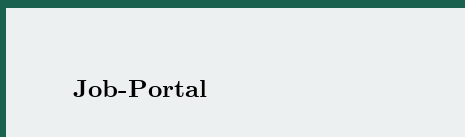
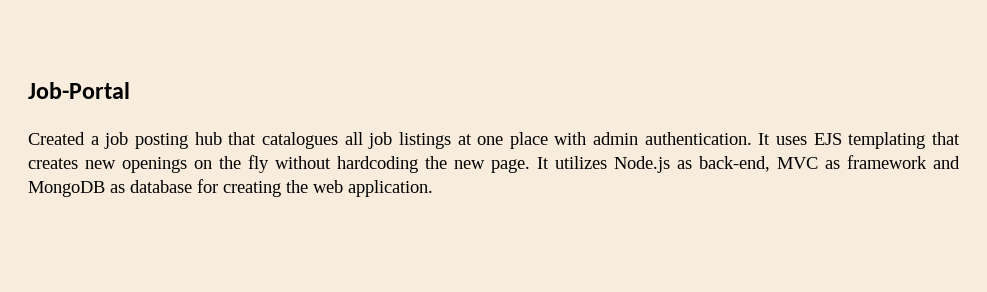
(207, 88) none -> [28,132,960,149] [28,155,960,173] [28,179,433,197] // Created a job posting hub that catalogues all job listings at one place with admin authentication. It uses EJS templating that creates new openings on the fly without hardcoding the new page. It utilizes Node.js as back-end, MVC as framework and MongoDB as database for creating the web application.

